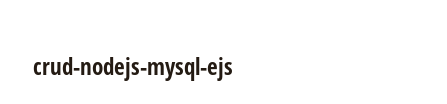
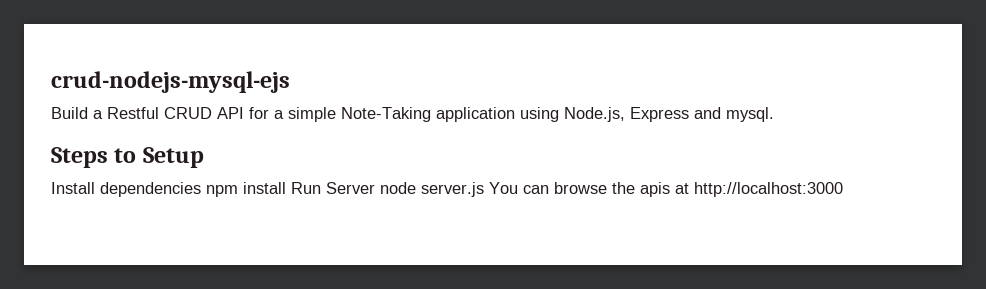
(233, 69) none -> [51,107,774,122] [51,147,204,168] [51,182,843,197] // Build a Restful CRUD API for a simple Note-Taking application using Node.js, Express and mysql. // Steps to Setup // Install dependencies npm install Run Server node server.js You can browse the apis at http://localhost:3000

